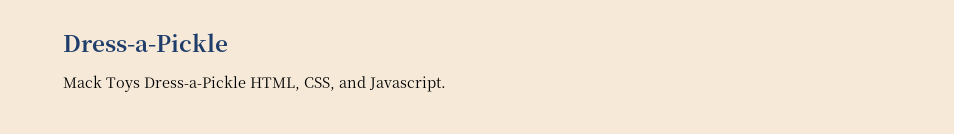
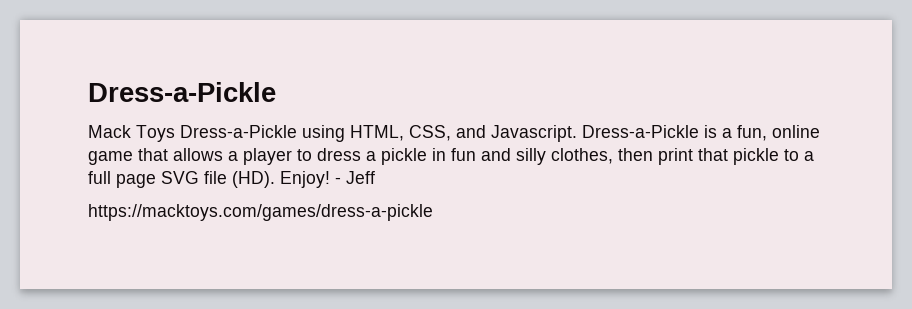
(246, 81) none -> [302,125,345,142] using
(446, 84) none -> [582,125,820,141] [88,148,814,165] [88,171,375,188] [88,204,433,221] Dress-a-Pickle is a fun, online game that allows a player to dress a pickle in fun and silly clothes, then print that pickle to a full page SVG file (HD). Enjoy! - Jeff // https://macktoys.com/games/dress-a-pickle

